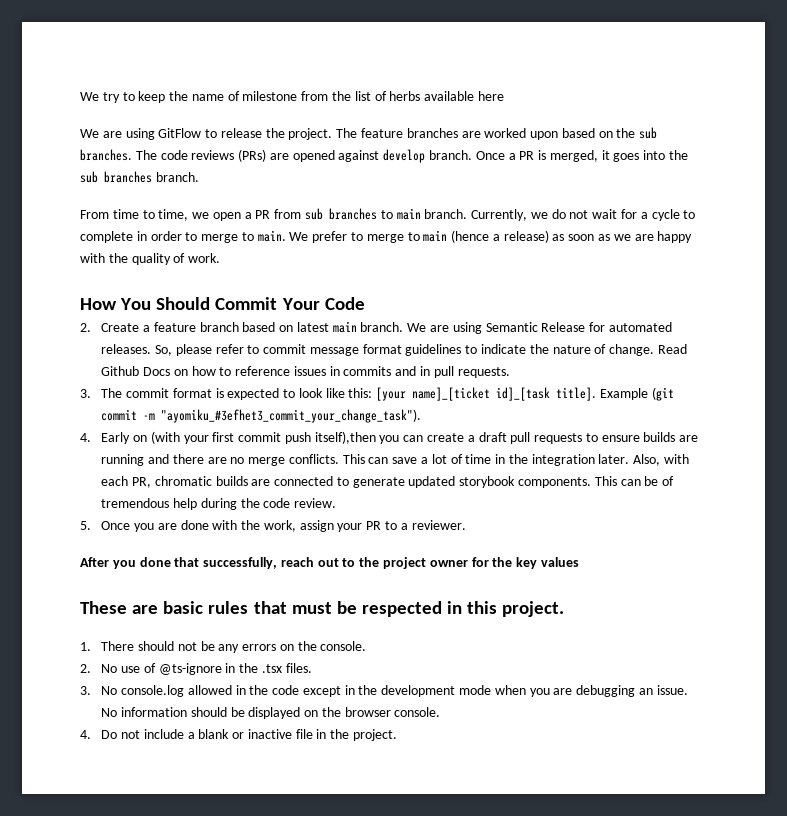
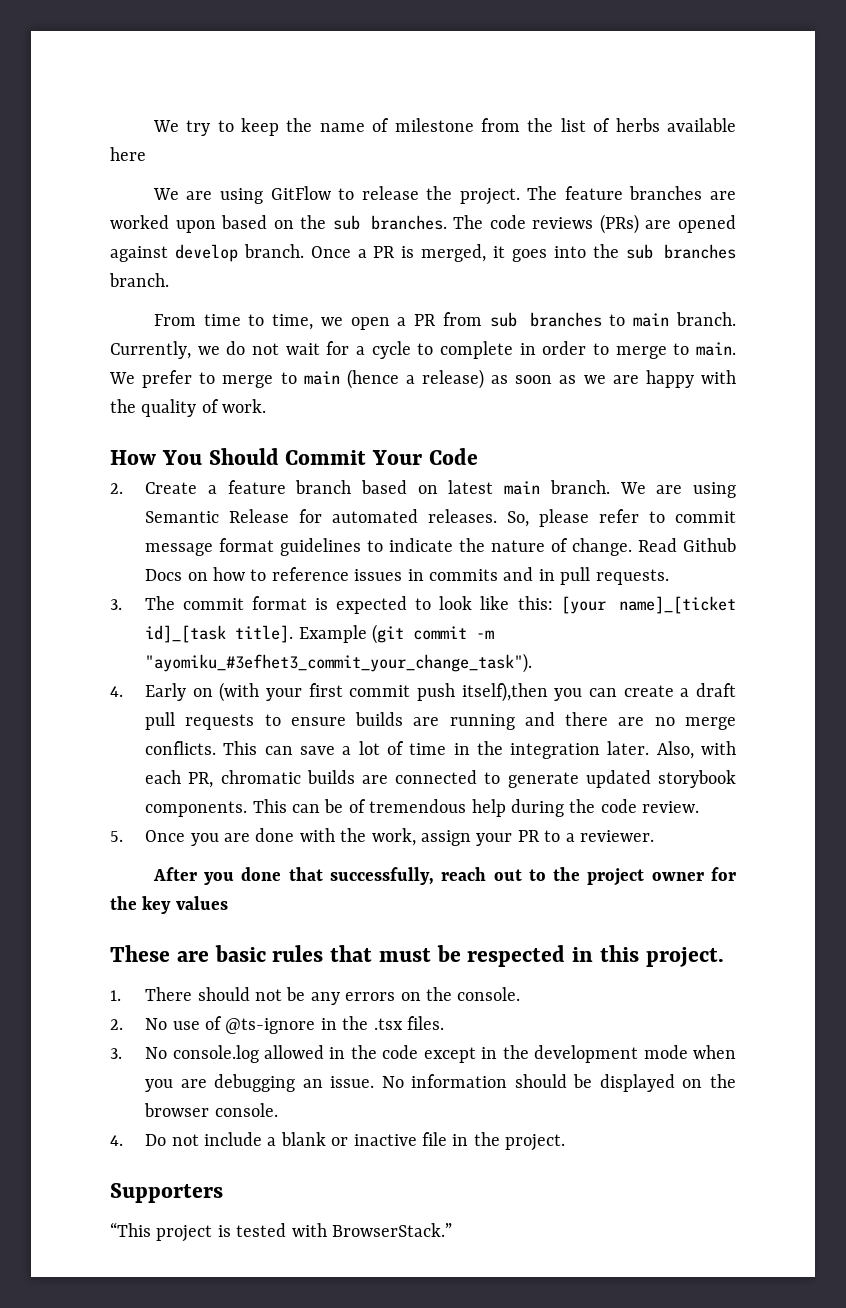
(397, 735) none -> [110,1183,223,1203] [110,1222,452,1242] // Supporters // “This project is tested with BrowserStack.”

